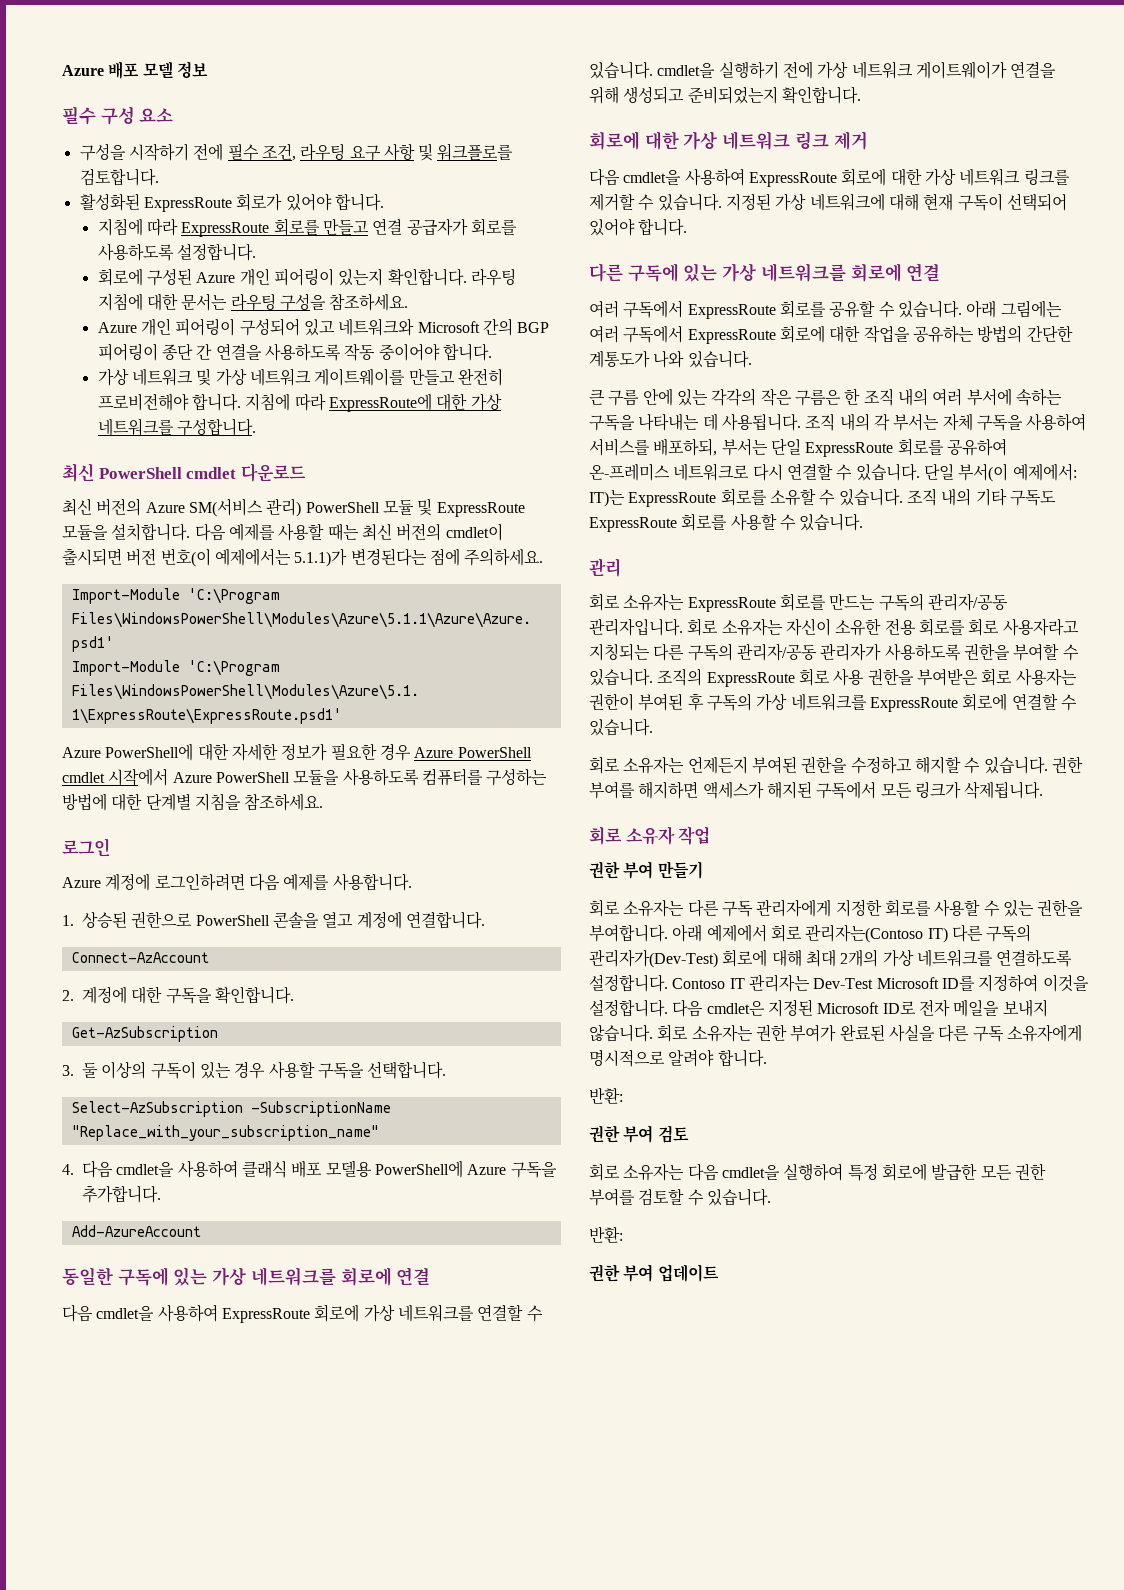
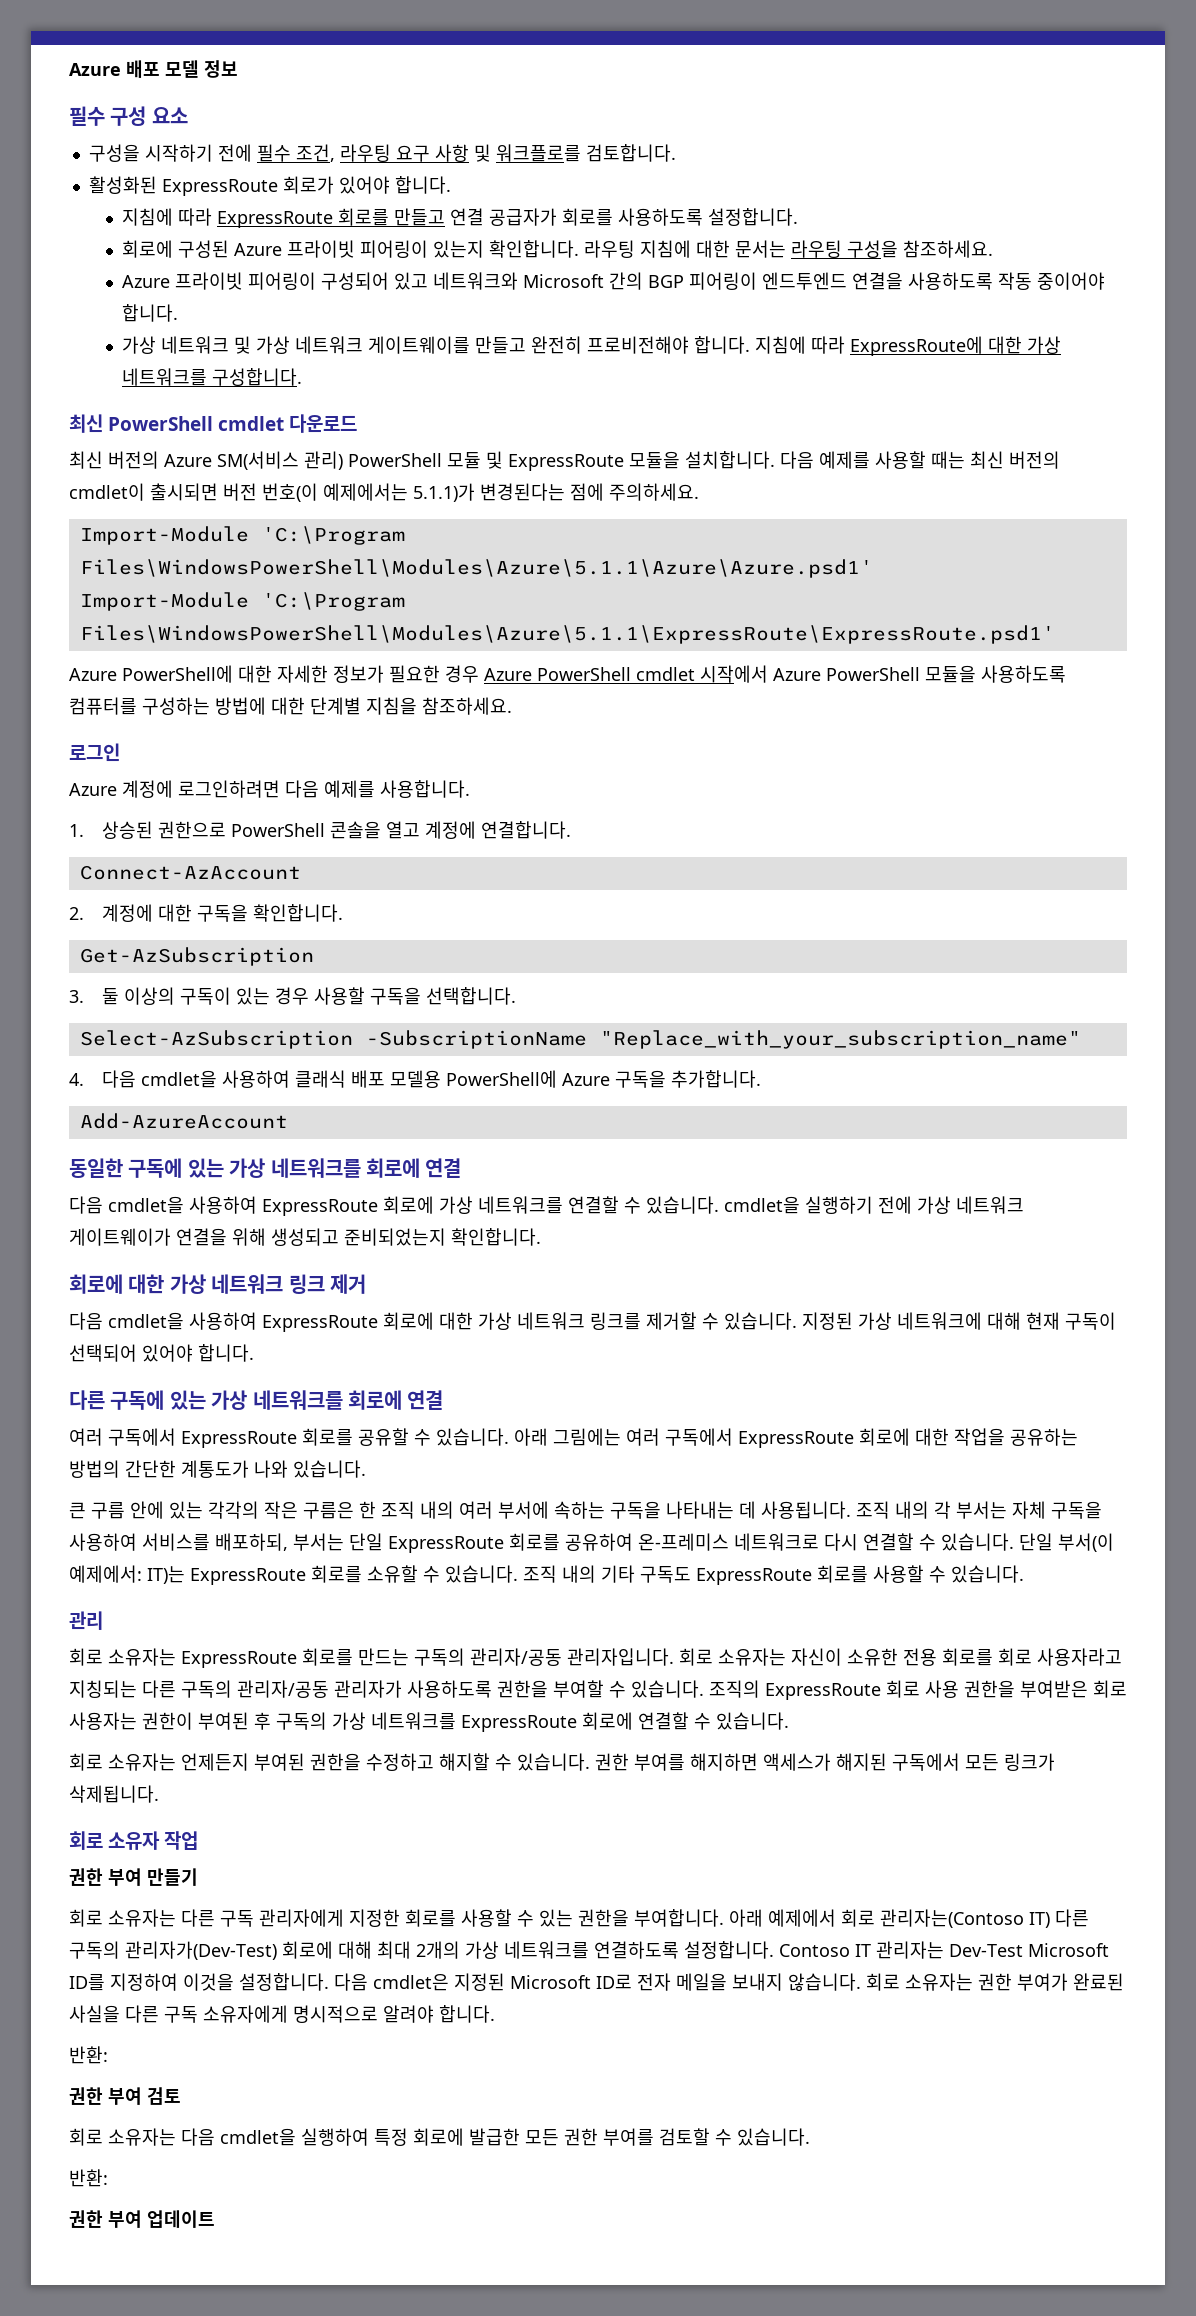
[239,268,270,286] 개인 -> [287,240,356,258] 프라이빗
[140,318,171,336] 개인 -> [175,272,244,290] 프라이빗
[161,343,213,360] 종단 간 -> [762,272,848,290] 엔드투엔드

